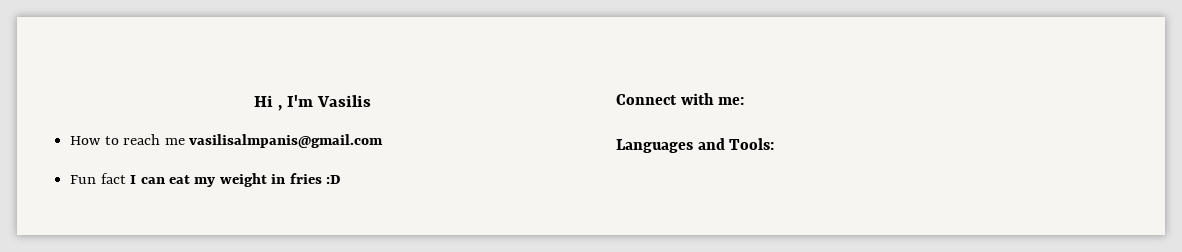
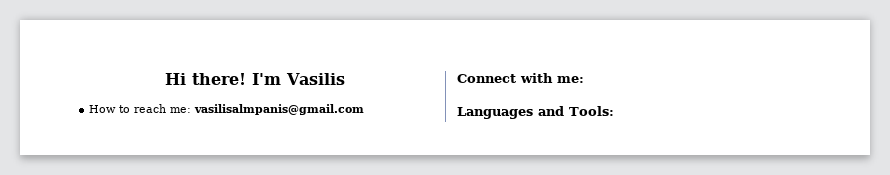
[277,105,282,111] , -> [192,73,247,85] there!
[164,138,185,145] me -> [170,107,192,113] me:
[70,173,341,187] // Fun fact I can eat my weight in fries :D -> (365, 109) none

